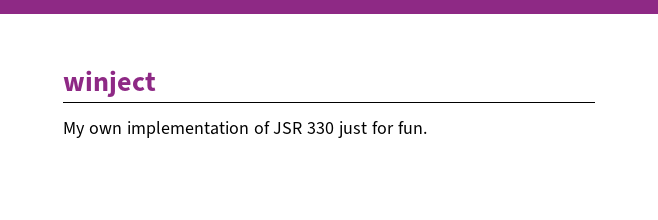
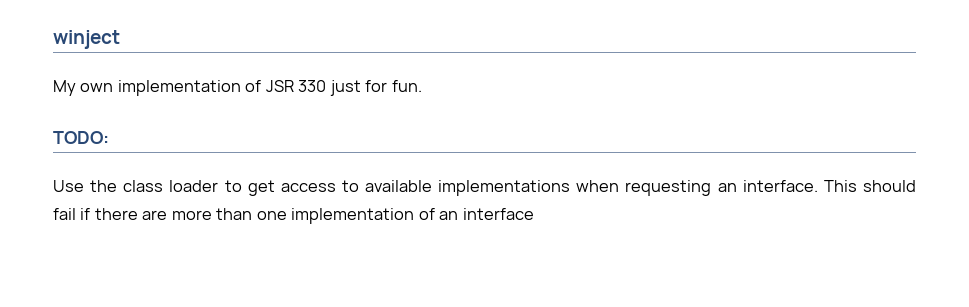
(427, 127) none -> [53,131,109,144] [53,180,916,196] [53,208,534,224] // TODO: // Use the class loader to get access to available implementations when requesting an interface. This should fail if there are more than one implementation of an interface

